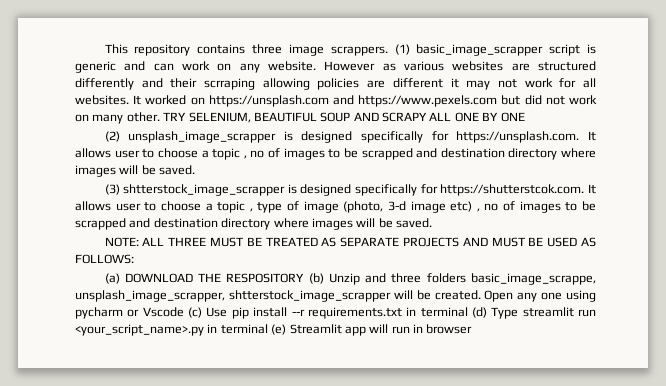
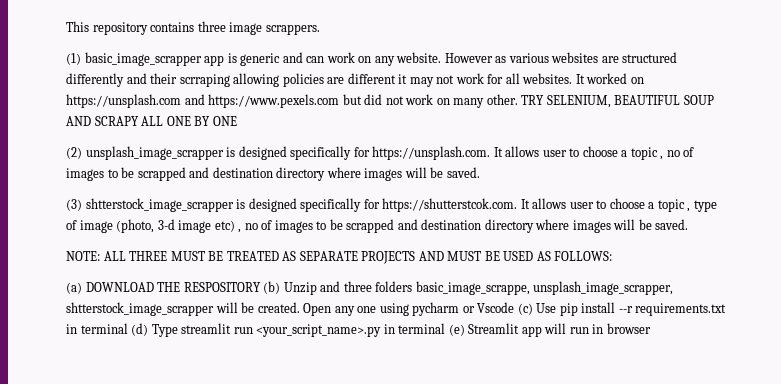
(388, 51) none -> (320, 29) //
[549,44,581,56] script -> [204,55,225,66] app

